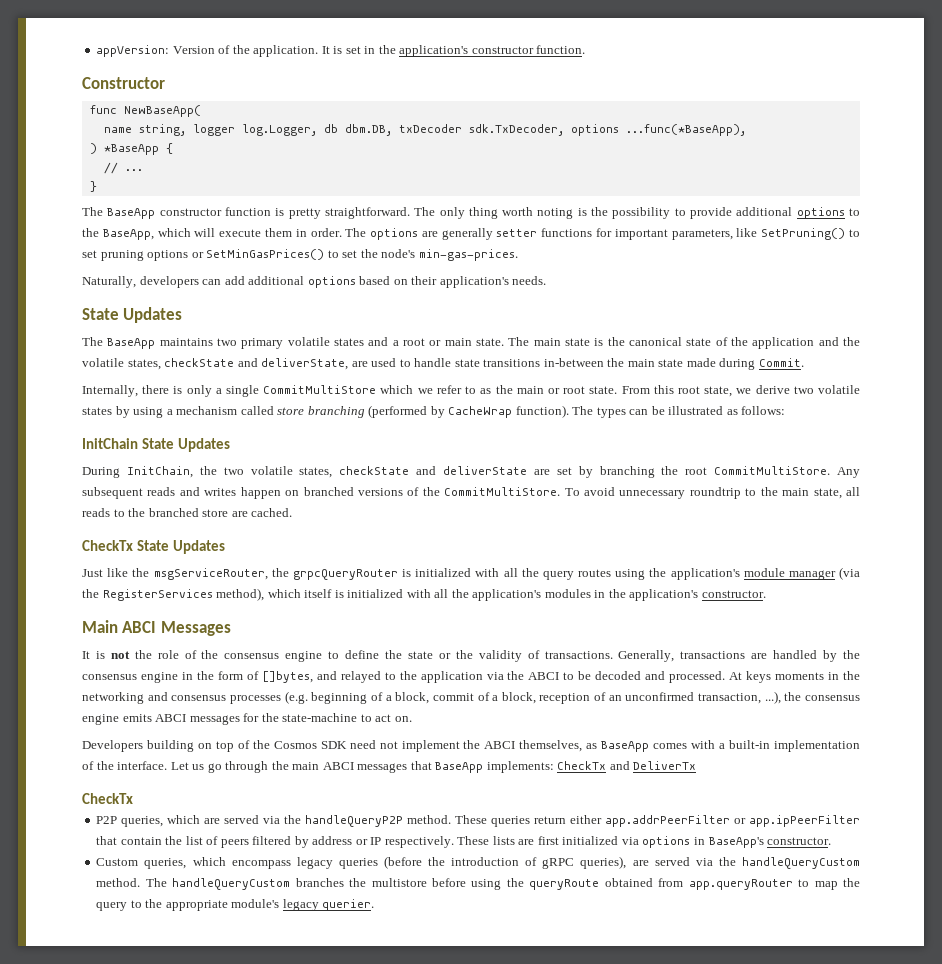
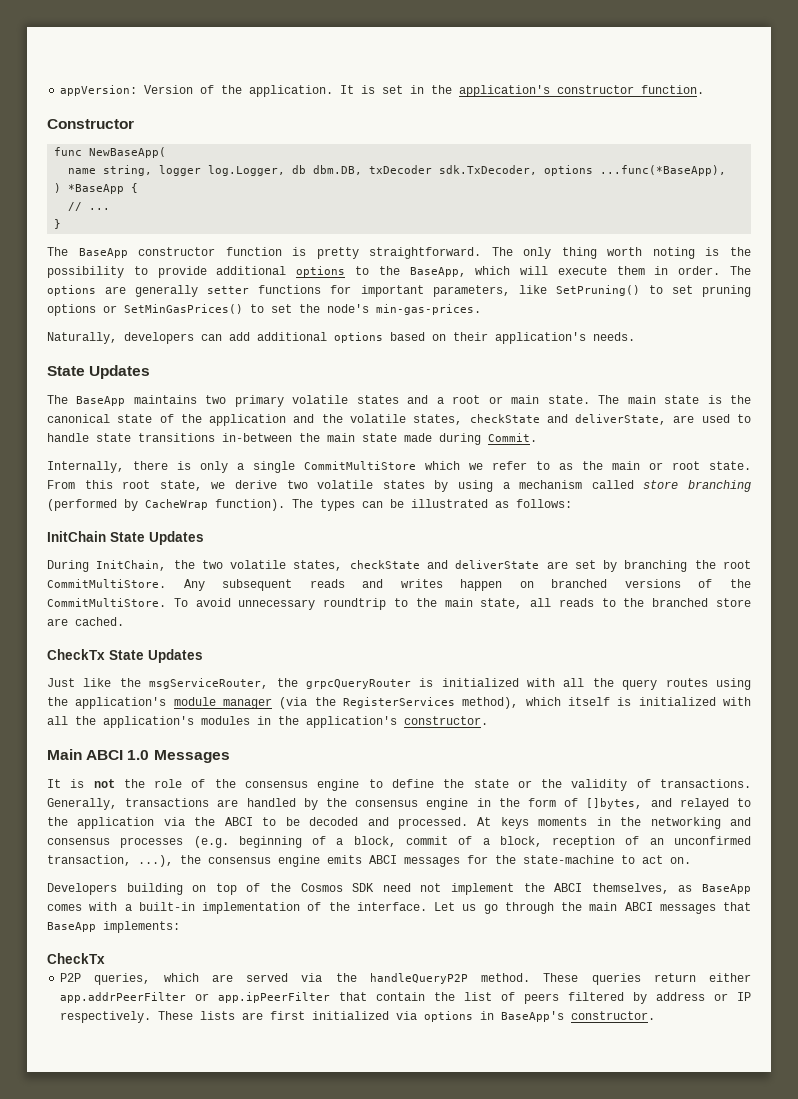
(157, 627) none -> [127,750,150,760] 1.0
[557,761,697,770] CheckTx and DeliverTx -> (180, 927) none
[96,856,861,869] [96,878,861,890] [96,899,375,911] // Custom queries, which encompass legacy queries (before the introduction of gRPC queries), are served via the handleQueryCustom method. The handleQueryCustom branches the multistore before using the queryRoute obtained from app.queryRouter to map the query to the appropriate module's legacy querier. -> (656, 1015) none

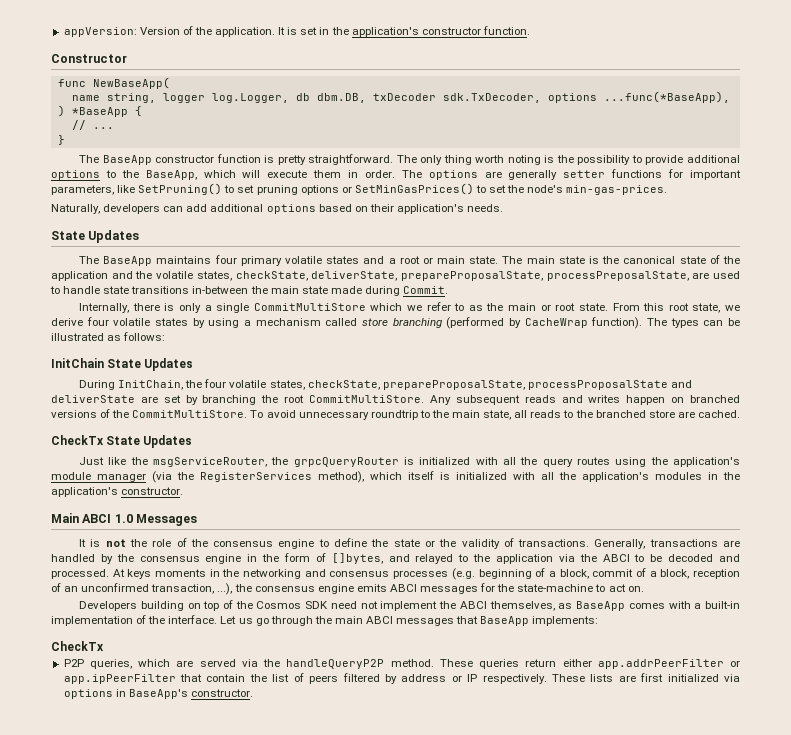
[205,395,227,404] two -> [214,255,237,264] four
[469,414,667,425] checkState and deliverState, -> [235,271,689,281] checkState, deliverState, prepareProposalState, processPreposalState,
[286,480,308,489] two -> [86,317,109,326] four
[201,560,420,571] two volatile states, checkState -> [204,379,668,390] four volatile states, checkState, prepareProposalState, processProposalState

